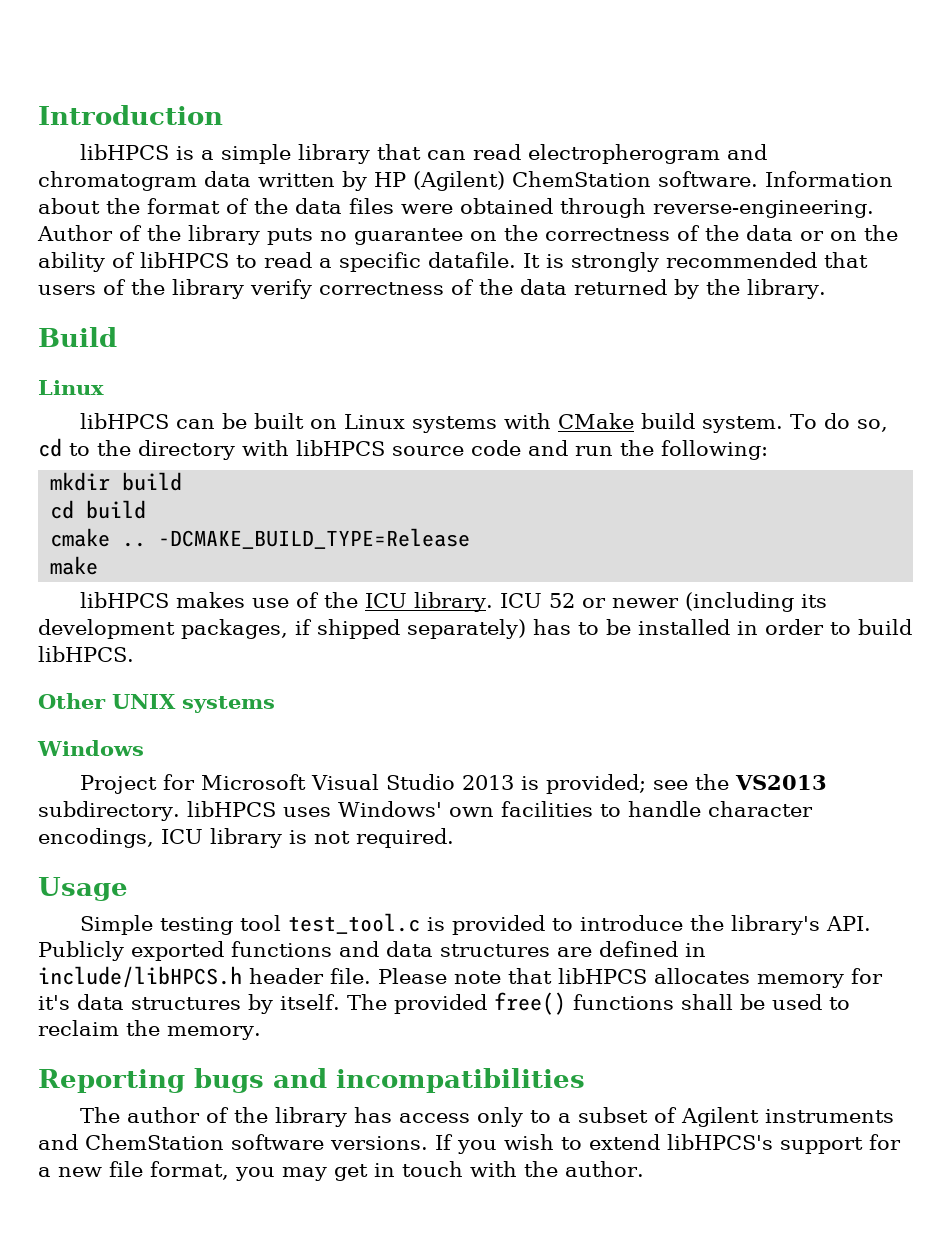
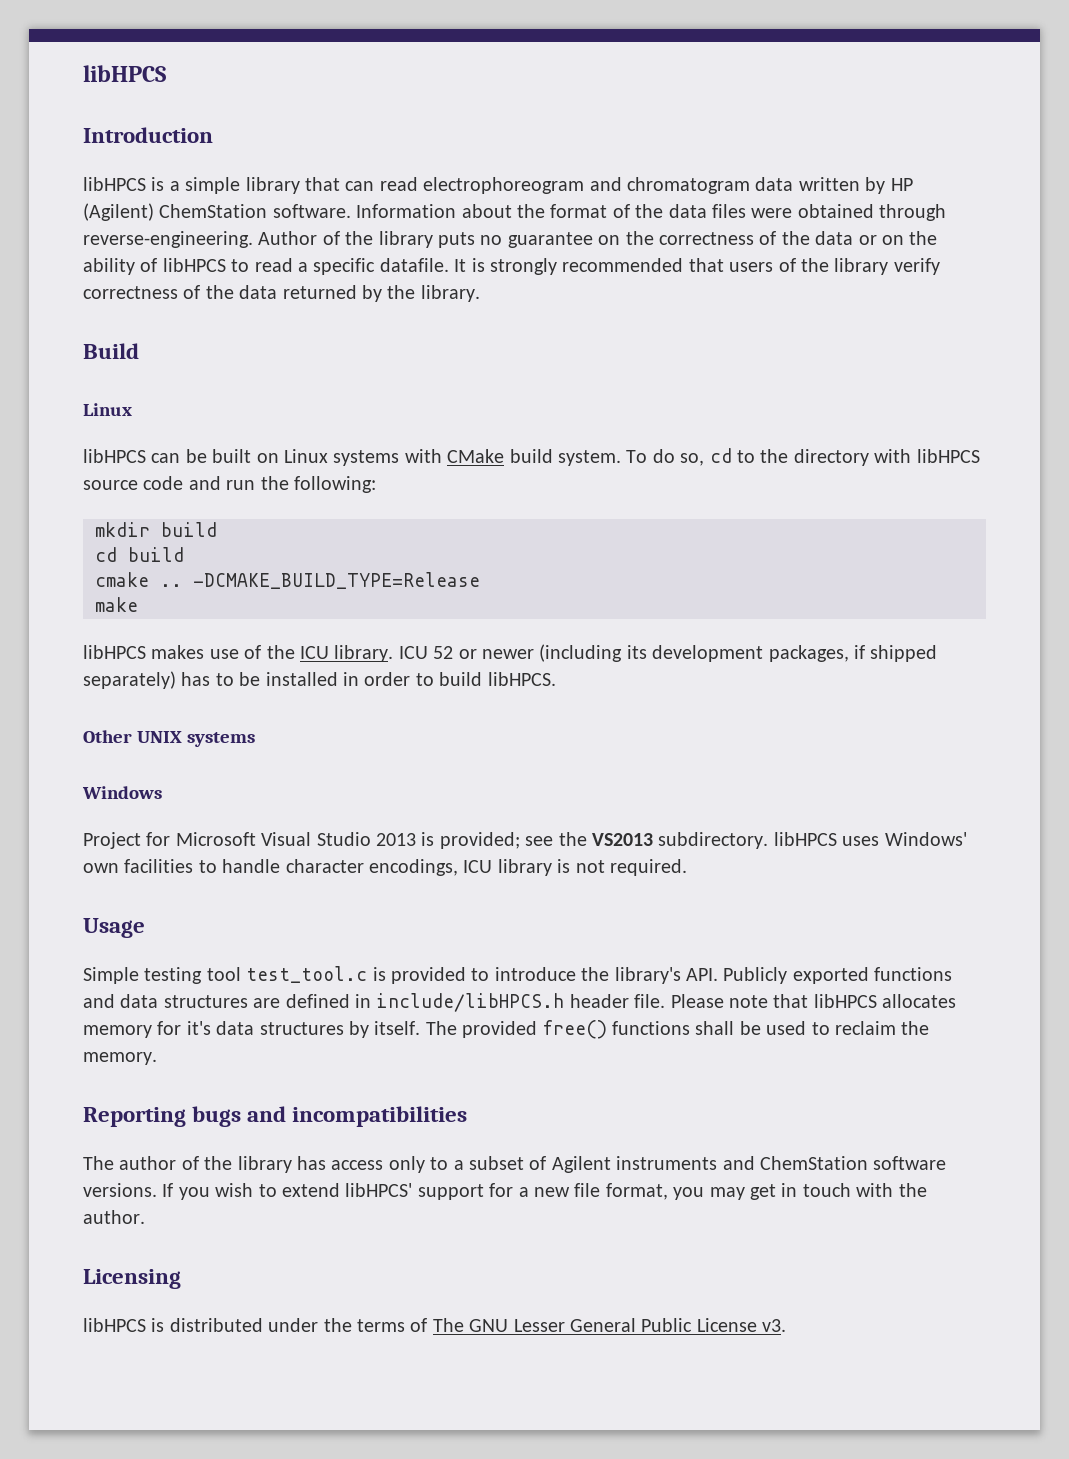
(38, 115) none -> [83,65,166,82] libHPCS //
[527,144,720,164] electropherogram -> [423,177,585,194] electrophoreogram
[667,1134,773,1150] libHPCS's -> [345,1183,413,1197] libHPCS'
(644, 1169) none -> [83,1269,181,1289] [83,1318,787,1332] // Licensing // libHPCS is distributed under the terms of The GNU Lesser General Public License v3.

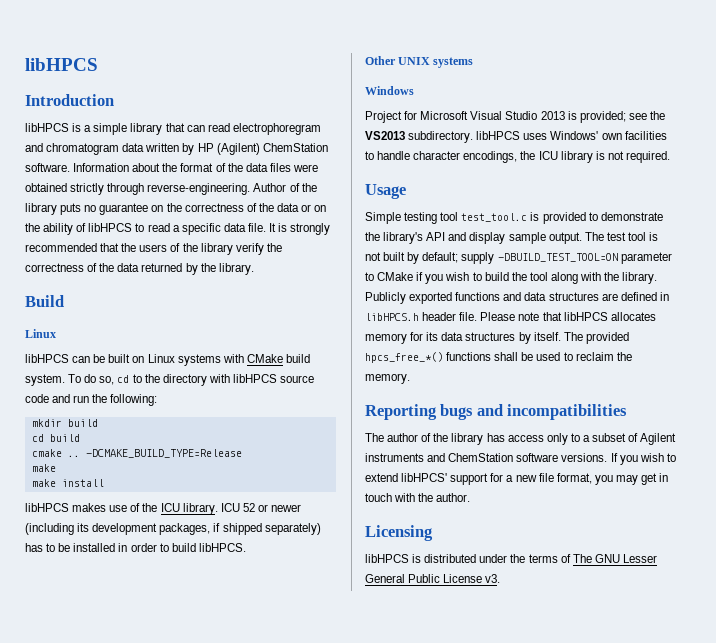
[423,177,585,194] electrophoreogram -> [232,123,321,135] electrophoregram
(874, 211) none -> [70,183,105,195] strictly
[379,258,449,272] datafile. -> [223,223,266,232] data file.
(724, 265) none -> [121,243,137,252] the
(940, 266) none -> [266,243,282,252] the
(138, 604) none -> [31,479,104,487] // make install
(458, 867) none -> [520,151,536,160] the
[494,967,576,981] introduce -> [600,212,663,221] demonstrate
[685,968,718,981] API. -> [426,232,659,244] [365,252,672,264] [365,272,658,284] API and display sample output. The test tool is not built by default; supply -DBUILD_TEST_TOOL=ON parameter to CMake if you wish to build the tool along with the library.
[376,993,565,1012] include/libHPCS.h -> [365,313,419,321] libHPCS.h
[186,1021,211,1035] it's -> [426,332,439,341] its
[542,1020,607,1039] free() -> [365,352,443,363] hpcs_free_*()

